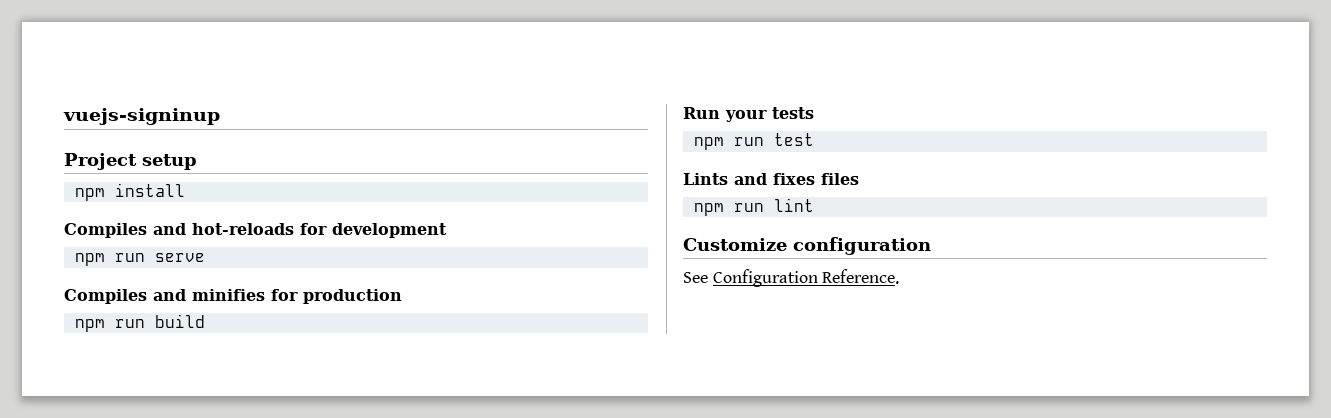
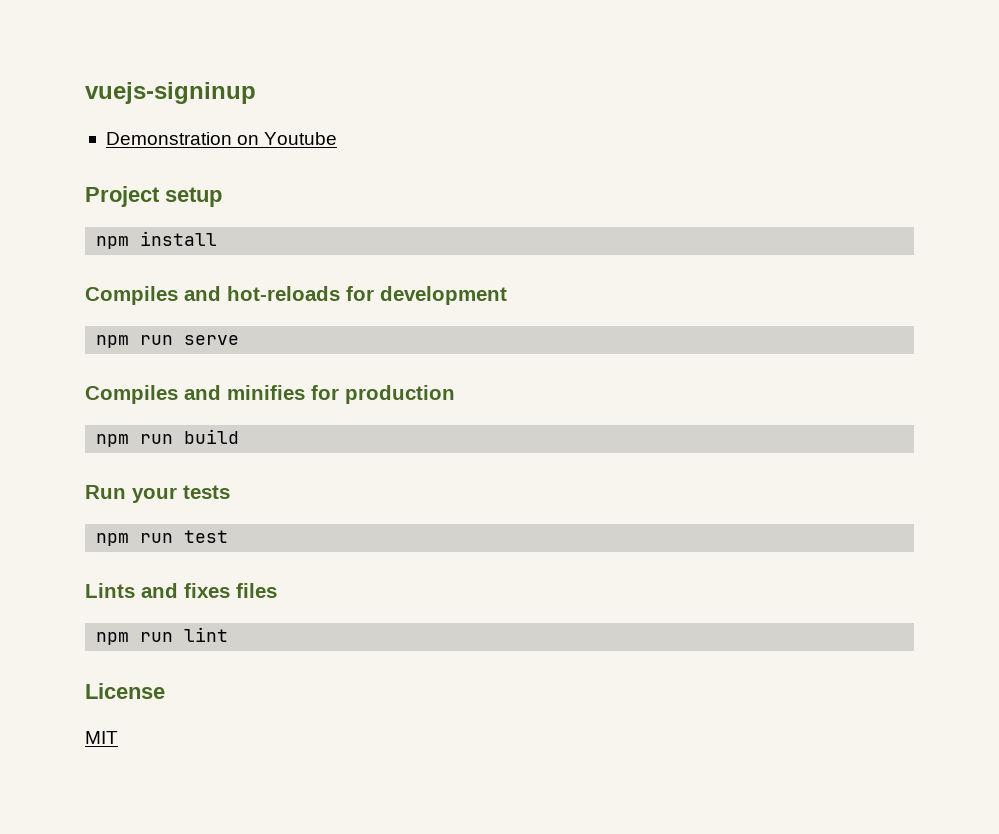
(220, 116) none -> [105,132,338,145] // Demonstration on Youtube
[683,237,931,255] [683,269,900,287] Customize configuration // See Configuration Reference. -> [85,683,165,699] [85,731,118,744] License // MIT

